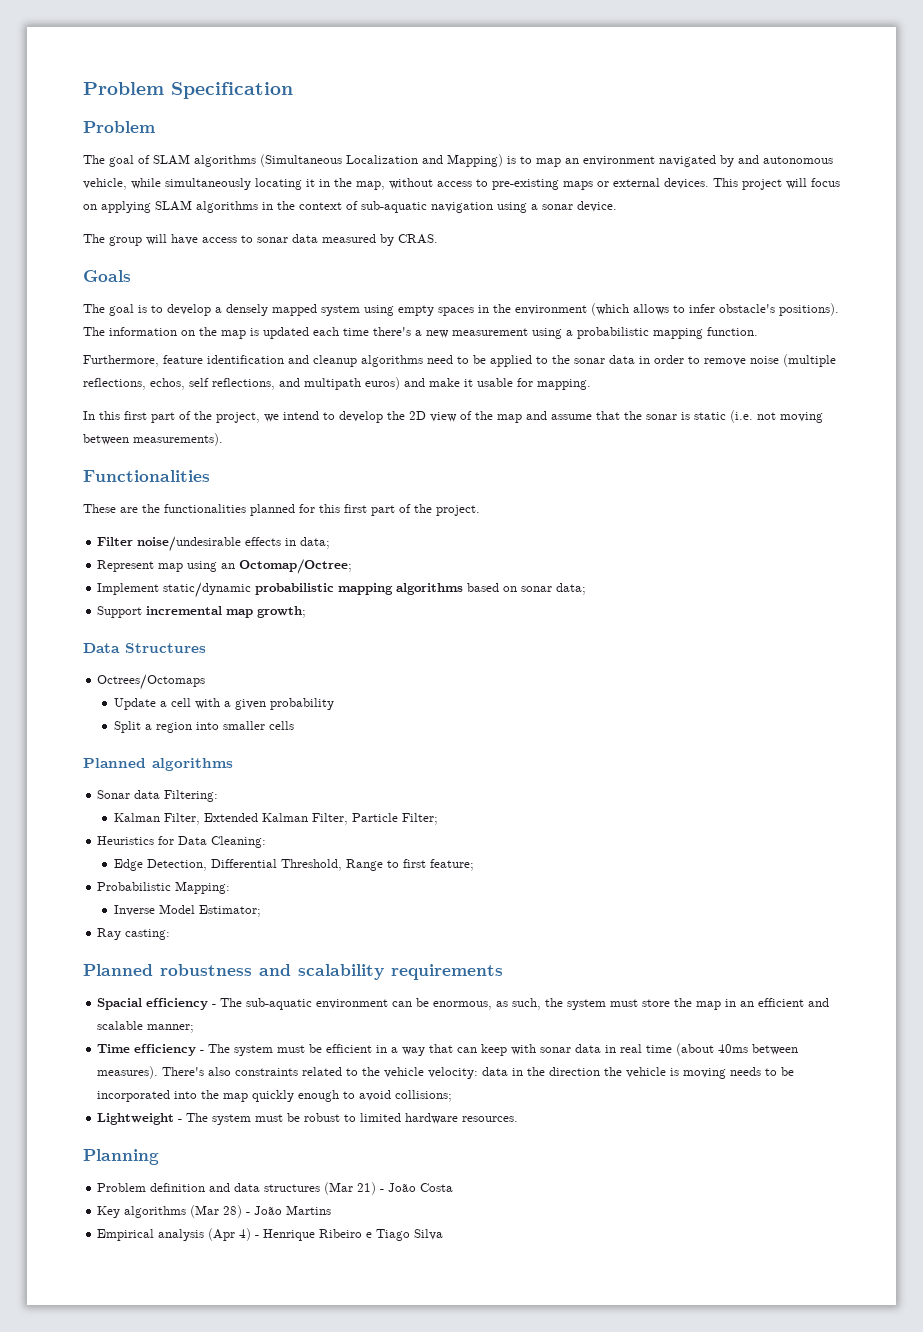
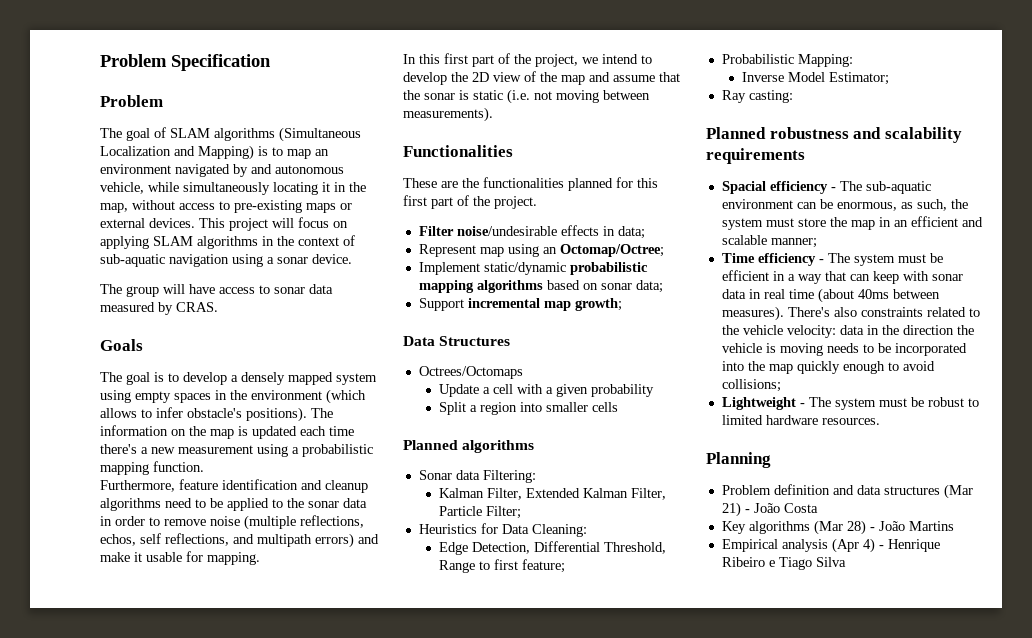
[365,377,400,390] euros) -> [315,533,354,548] errors)

